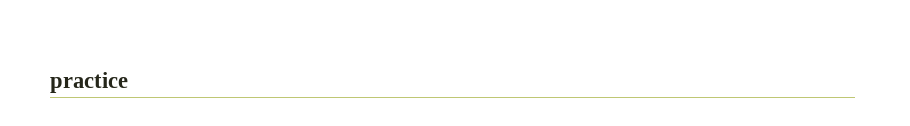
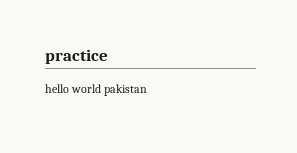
(128, 82) none -> [45,84,148,96] // hello world pakistan

